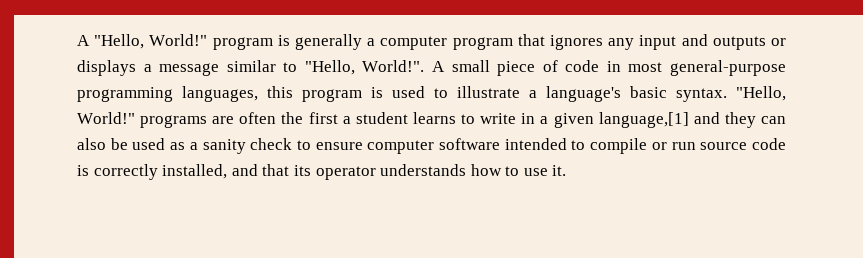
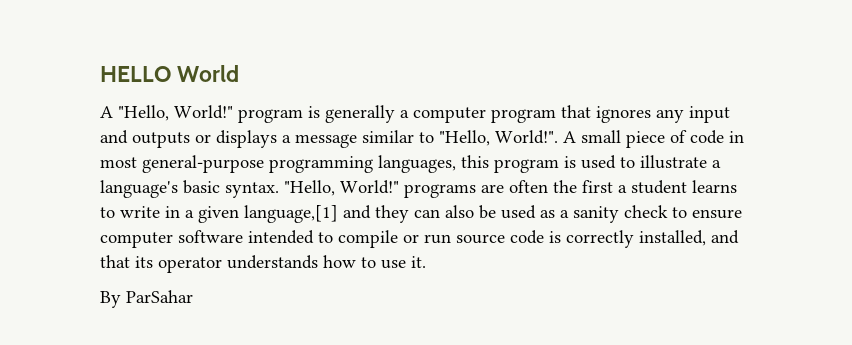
(77, 40) none -> [100,65,240,82] HELLO World //
(567, 170) none -> [100,290,193,308] // By ParSahar

